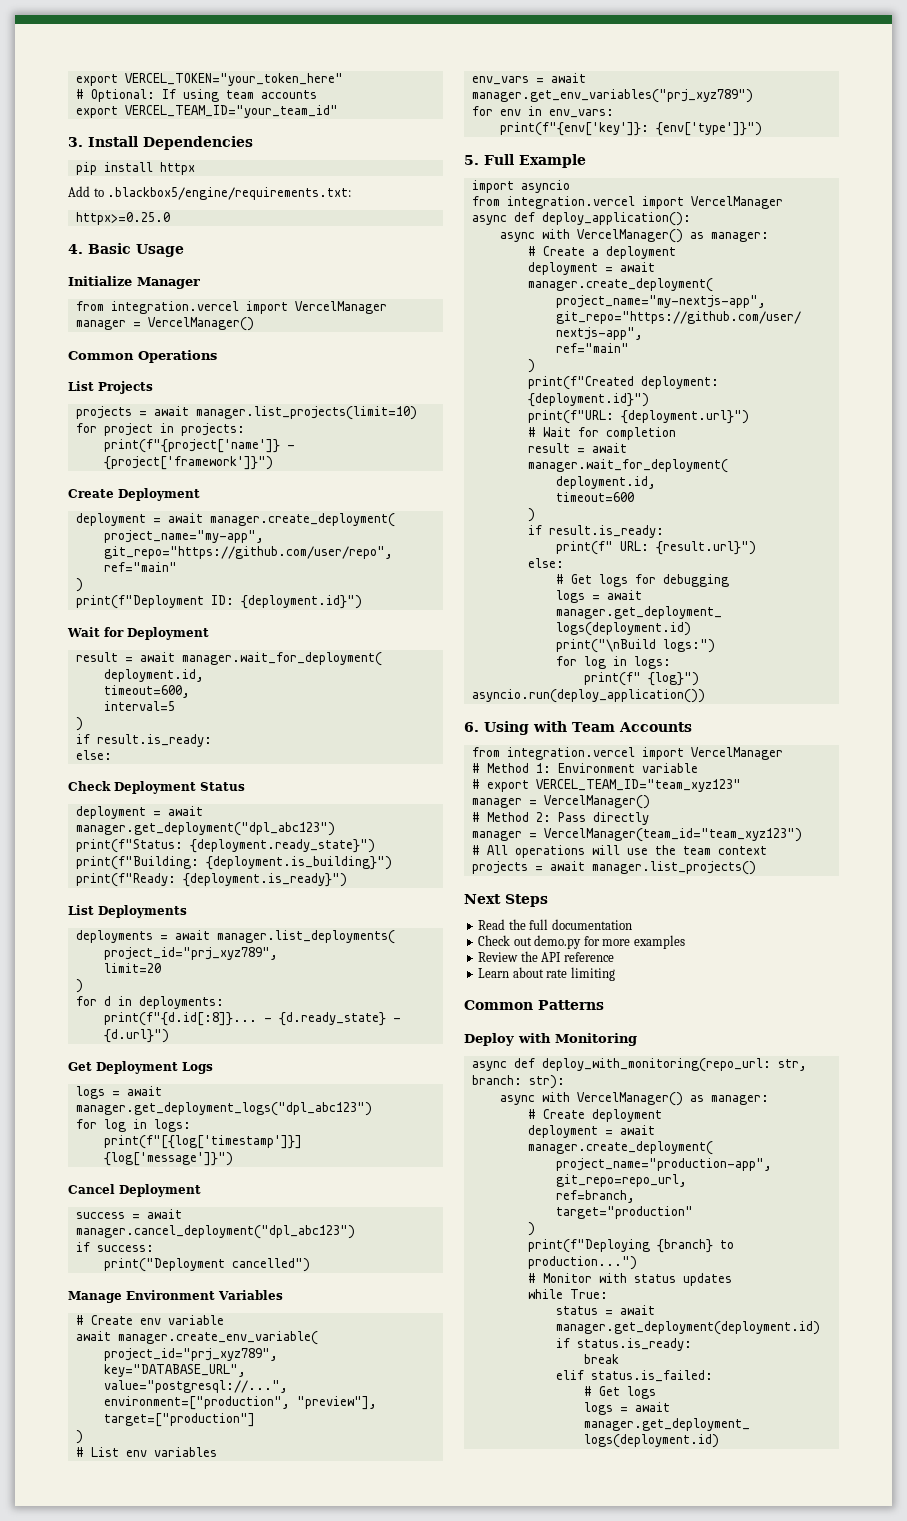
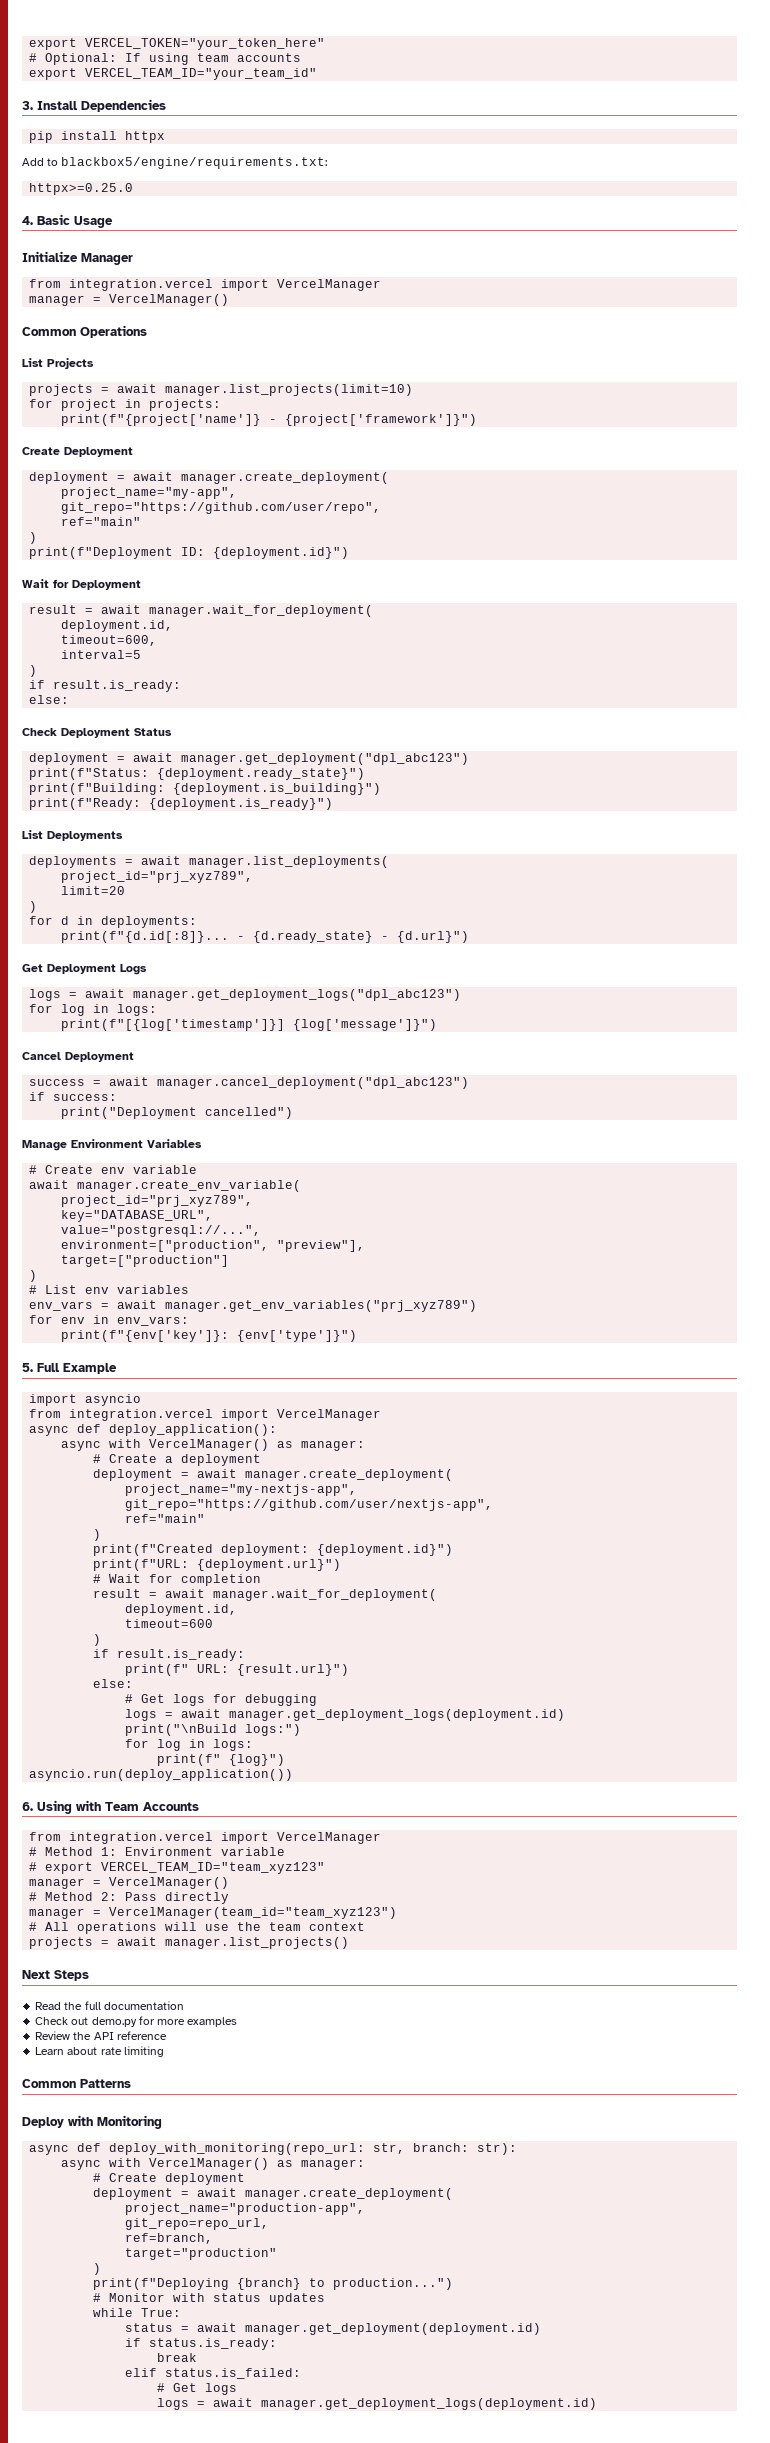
[107,187,352,200] .blackbox5/engine/requirements.txt: -> [61,157,328,169] blackbox5/engine/requirements.txt:

